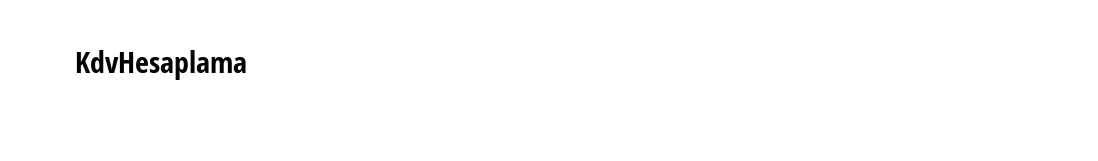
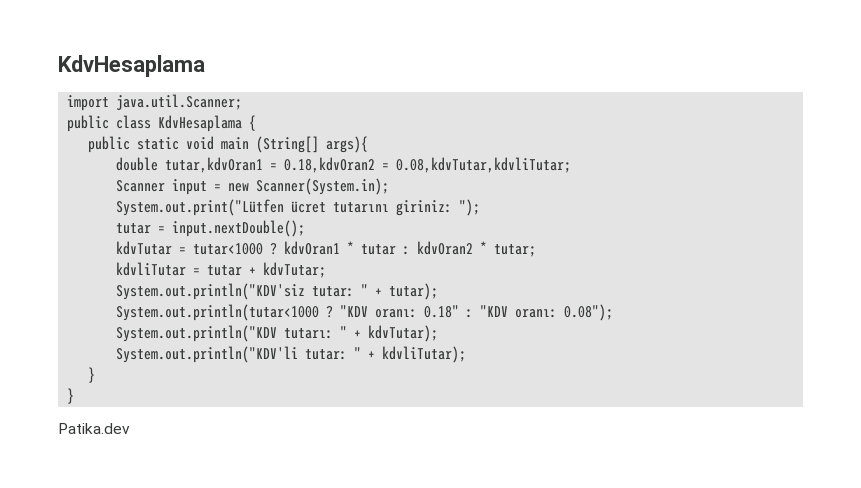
[75,50,247,80] KdvHesaplama -> [58,55,205,77] [67,94,243,111] [67,115,257,132] [88,136,369,153] [116,157,572,173] [116,178,390,195] [116,199,481,216] [116,220,306,237] [116,241,537,257] [116,262,327,278] [116,283,439,300] [116,304,614,321] [116,325,439,342] [116,346,467,363] [88,367,96,383] [67,388,75,404] [58,423,130,434] KdvHesaplama // import java.util.Scanner; // public class KdvHesaplama { // public static void main (String[] args){ // double tutar,kdvOran1 = 0.18,kdvOran2 = 0.08,kdvTutar,kdvliTutar; // Scanner input = new Scanner(System.in); // System.out.print("Lütfen ücret tutarını giriniz: "); // tutar = input.nextDouble(); // kdvTutar = tutar<1000 ? kdvOran1 * tutar : kdvOran2 * tutar; // kdvliTutar = tutar + kdvTutar; // System.out.println("KDV'siz tutar: " + tutar); // System.out.println(tutar<1000 ? "KDV oranı: 0.18" : "KDV oranı: 0.08"); // System.out.println("KDV tutarı: " + kdvTutar); // System.out.println("KDV'li tutar: " + kdvliTutar); // } // } // Patika.dev

